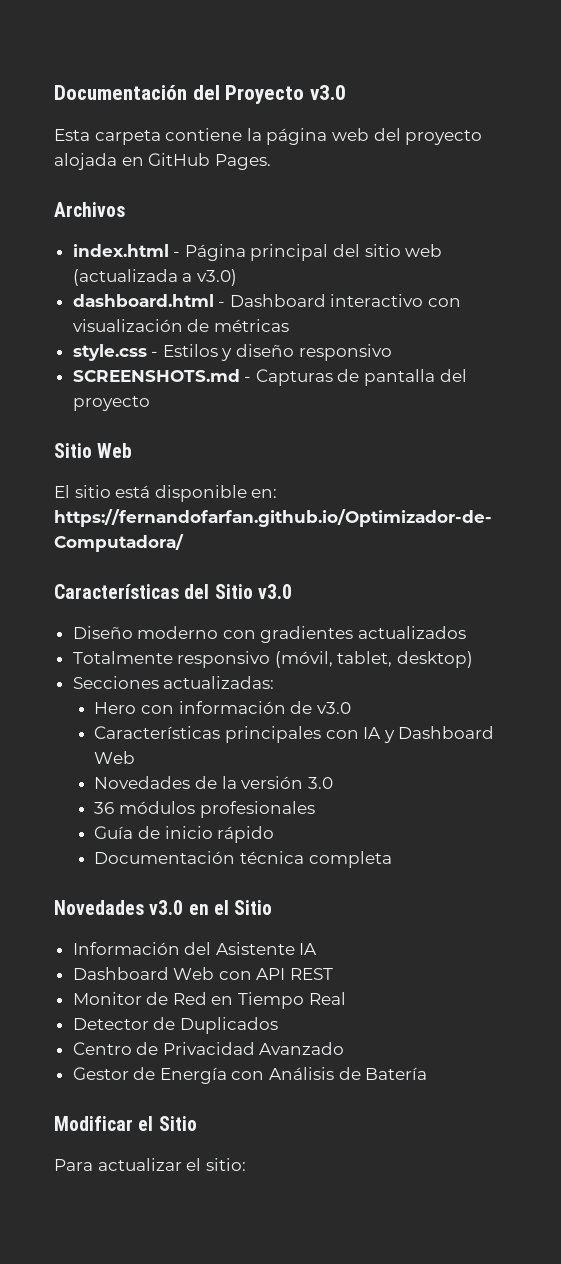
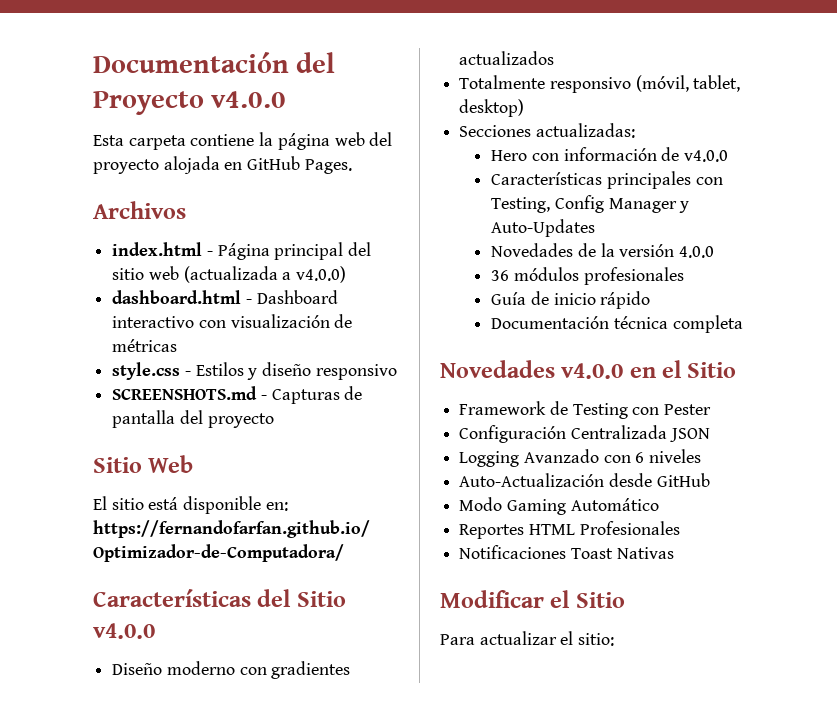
[310,85,347,100] v3.0 -> [211,91,287,108] v4.0.0
[196,269,237,286] v3.0) -> [296,266,347,283] v4.0.0)
[257,584,292,599] v3.0 -> [93,623,155,639] v4.0.0
[316,702,351,714] v3.0 -> [684,150,729,162] v4.0.0
[363,726,495,743] [94,751,136,764] IA y Dashboard Web -> [491,195,690,213] [491,219,596,237] Testing, Config Manager y Auto-Updates
[307,777,333,789] 3.0 -> [679,246,715,258] 4.0.0
[149,900,184,915] v3.0 -> [561,363,624,379] v4.0.0
[72,942,318,955] [72,967,334,980] [72,992,346,1009] [72,1017,278,1034] [72,1042,345,1055] [72,1067,428,1084] Información del Asistente IA // Dashboard Web con API REST // Monitor de Red en Tiempo Real // Detector de Duplicados // Centro de Privacidad Avanzado // Gestor de Energía con Análisis de Batería -> [459,401,712,419] [459,425,710,443] [459,449,702,467] [459,473,710,487] [459,497,659,515] [459,521,680,539] [459,545,674,559] Framework de Testing con Pester // Configuración Centralizada JSON // Logging Avanzado con 6 niveles // Auto-Actualización desde GitHub // Modo Gaming Automático // Reportes HTML Profesionales // Notificaciones Toast Nativas

